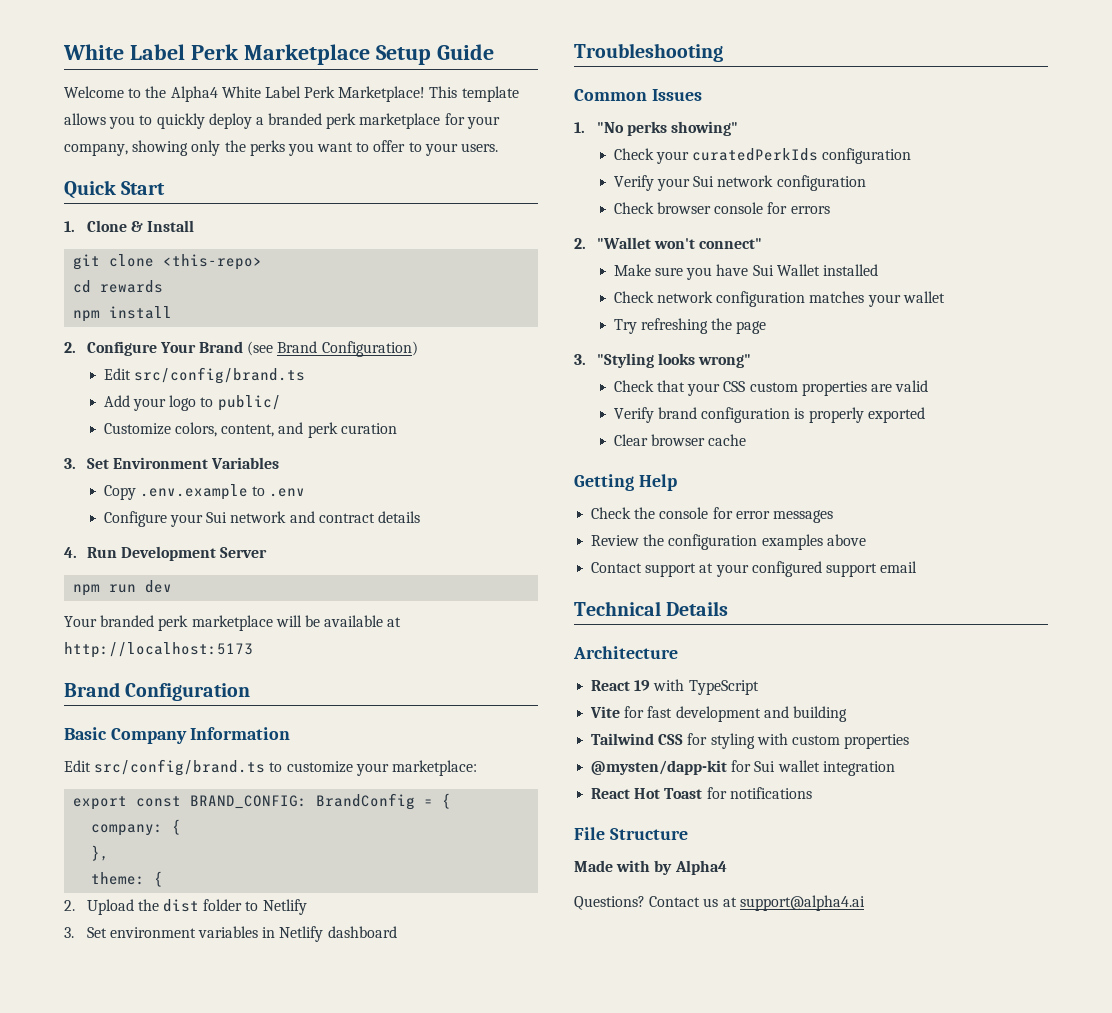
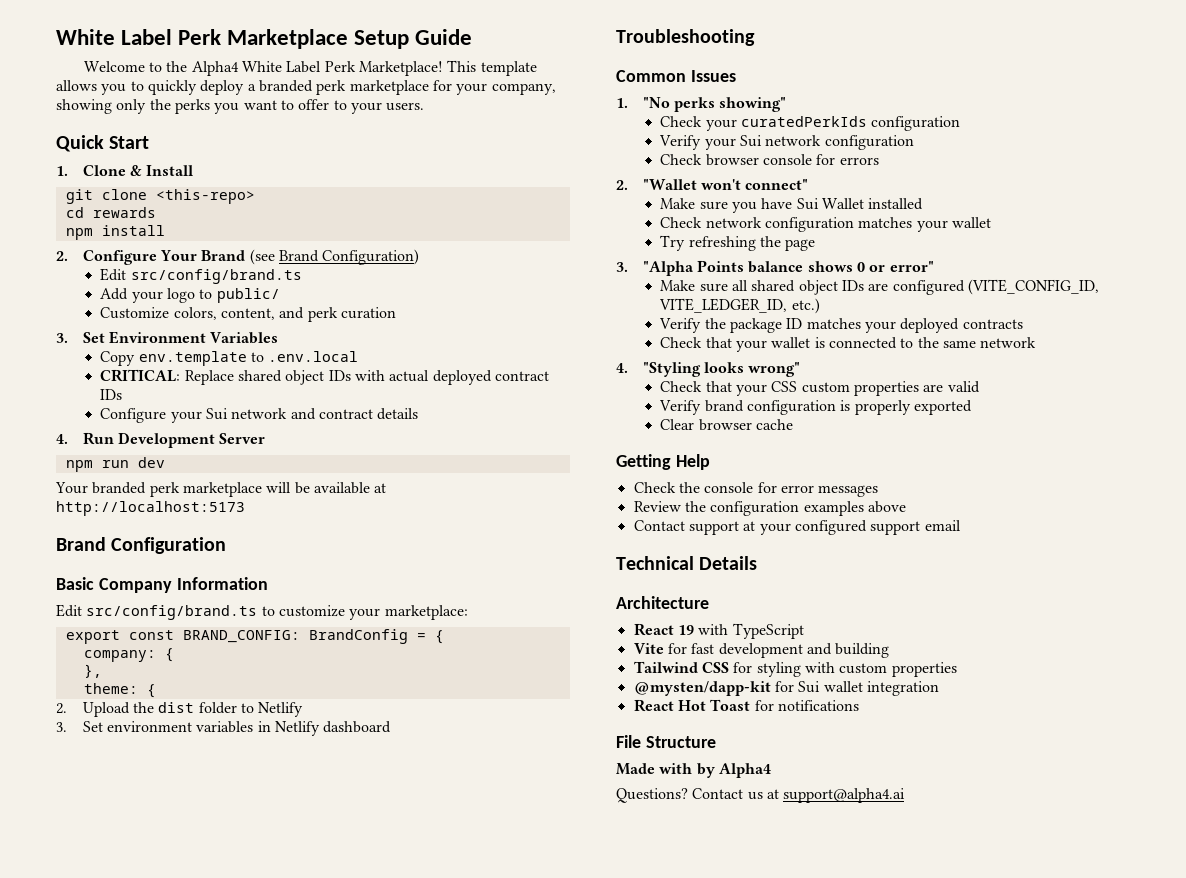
[139,484,306,500] .env.example to .env -> [138,351,359,366] [100,369,549,385] [100,389,123,400] env.template to .env.local // CRITICAL: Replace shared object IDs with actual deployed contract IDs
(586, 359) none -> [642,260,934,276] [660,279,1099,295] [659,298,820,314] [659,318,1023,333] [660,337,1037,352] [616,363,628,373] "Alpha Points balance shows 0 or error" // Make sure all shared object IDs are configured (VITE_CONFIG_ID, VITE_LEDGER_ID, etc.) // Verify the package ID matches your deployed contracts // Check that your wallet is connected to the same network // 4.

